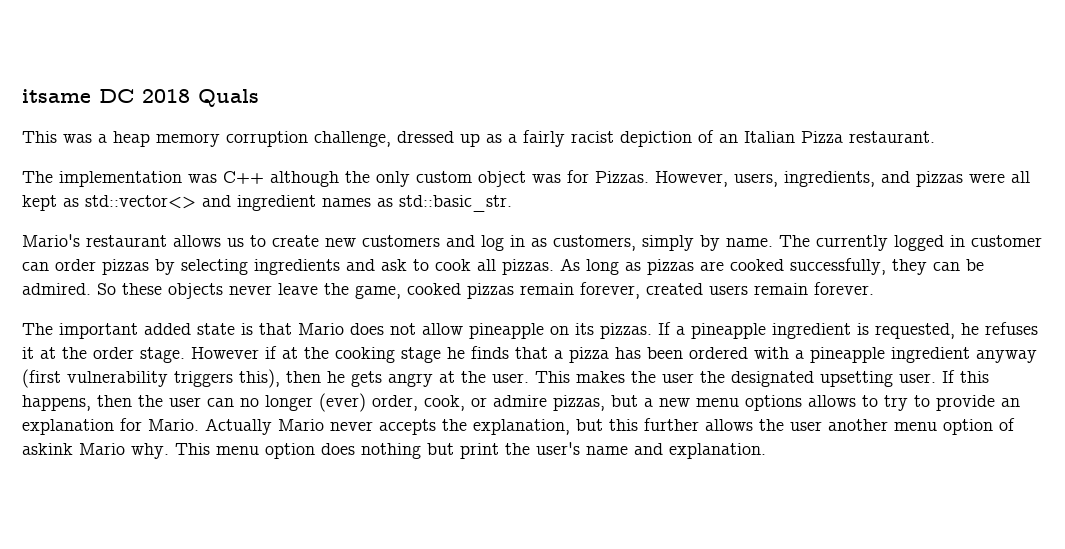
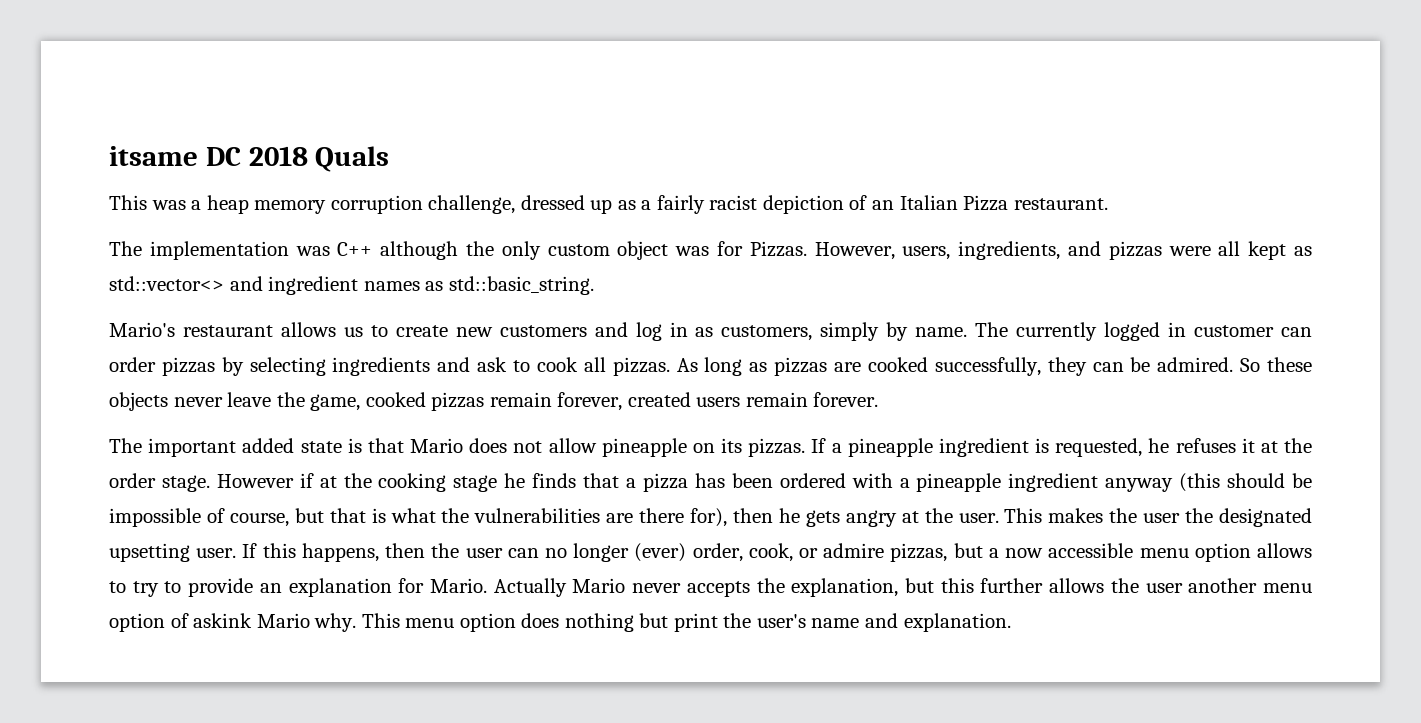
[399,195,512,212] std::basic_str. -> [448,276,594,295] std::basic_string.
[22,369,280,388] (first vulnerability triggers this), -> [1179,473,1313,492] [109,508,728,527] (this should be impossible of course, but that is what the vulnerabilities are there for),
[659,395,802,411] new menu options -> [1005,543,1251,562] now accessible menu option

